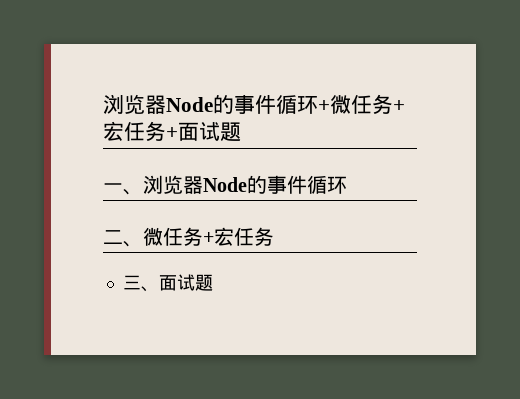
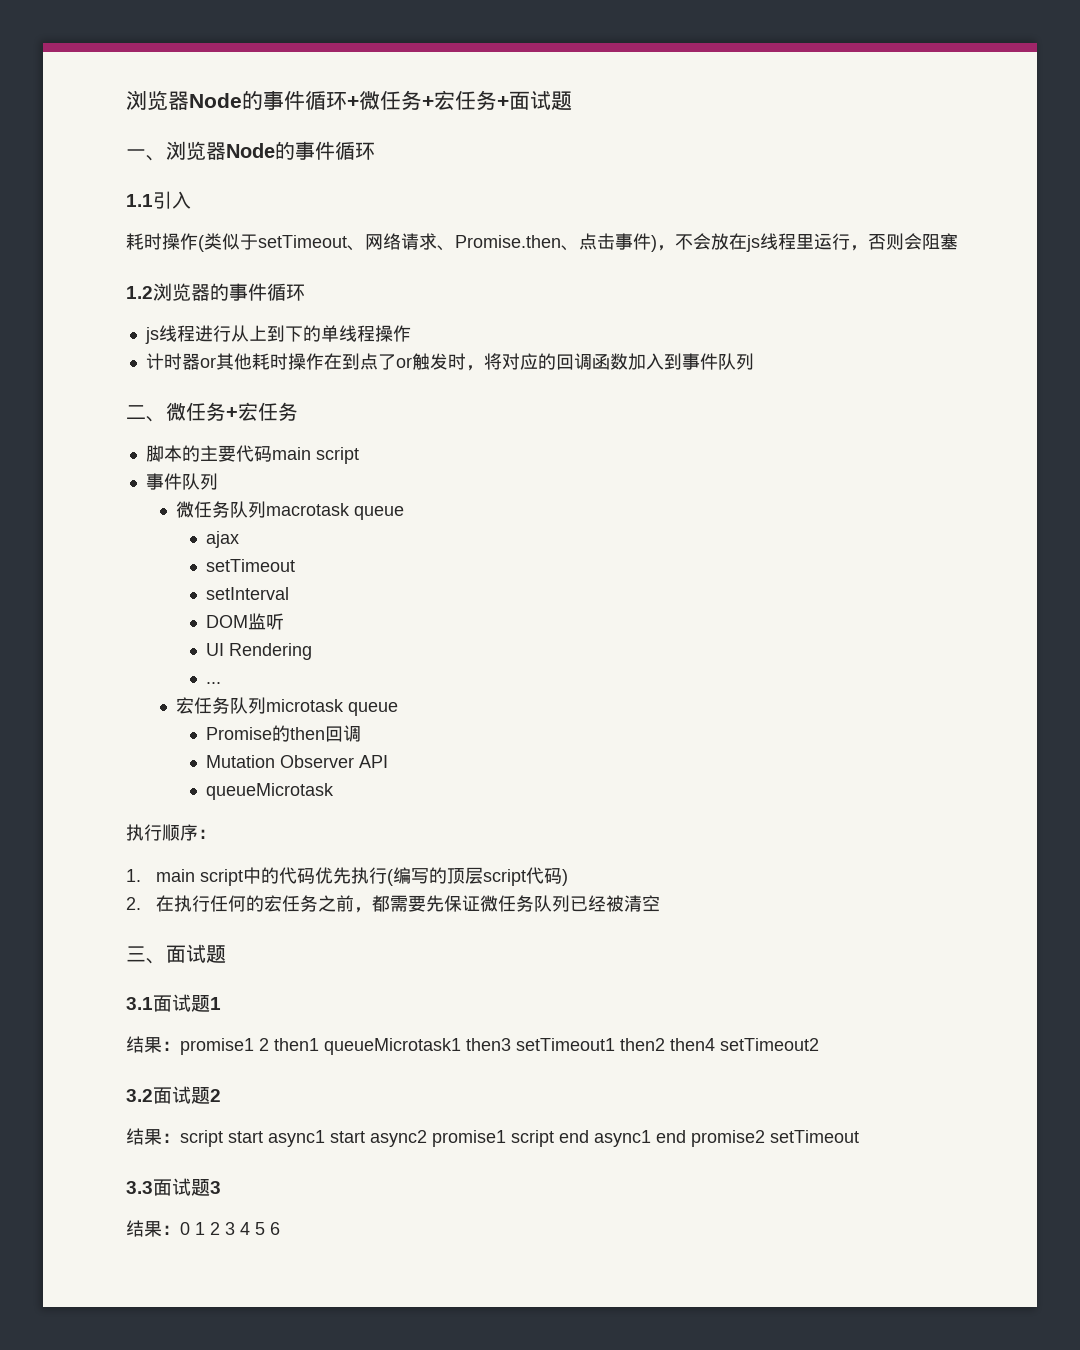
(347, 185) none -> [126,191,191,209] [126,233,958,252] [126,283,305,301] [144,325,411,344] [145,353,754,371] // 1.1引入 // 耗时操作(类似于setTimeout、网络请求、Promise.then、点击事件)，不会放在js线程里运行，否则会阻塞 // 1.2浏览器的事件循环 // js线程进行从上到下的单线程操作 // 计时器or其他耗时操作在到点了or触发时，将对应的回调函数加入到事件队列
[122,274,213,292] 三、面试题 -> [145,445,359,464] [145,473,218,490] [175,501,404,520] [206,531,240,548] [206,559,296,572] [206,587,290,600] [206,613,285,630] [206,643,313,660] [206,682,222,684] [175,697,398,716] [206,725,362,742] [206,755,389,768] [206,783,335,800] [126,824,216,841] [126,867,569,886] [126,895,661,913] [126,944,226,964] [126,994,221,1012] [126,1036,819,1055] [126,1086,221,1104] [126,1128,859,1147] [126,1178,221,1196] [126,1220,280,1237] 脚本的主要代码main script // 事件队列 // 微任务队列macrotask queue // ajax // setTimeout // setInterval // DOM监听 // UI Rendering // ... // 宏任务队列microtask queue // Promise的then回调 // Mutation Observer API // queueMicrotask // 执行顺序： // 1. main script中的代码优先执行(编写的顶层script代码) // 2.在执行任何的宏任务之前，都需要先保证微任务队列已经被清空 // 三、面试题 // 3.1面试题1 // 结果：promise1 2 then1 queueMicrotask1 then3 setTimeout1 then2 then4 setTimeout2 // 3.2面试题2 // 结果：script start async1 start async2 promise1 script end async1 end promise2 setTimeout // 3.3面试题3 // 结果：0 1 2 3 4 5 6

